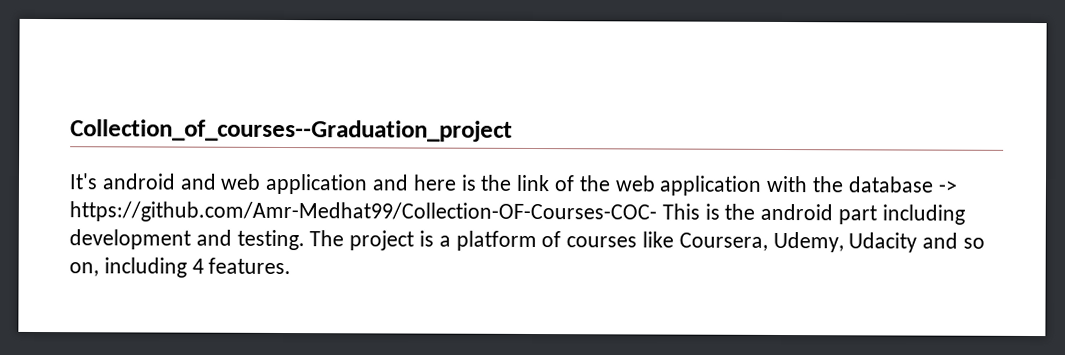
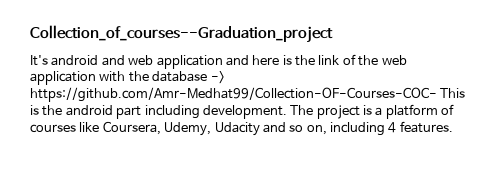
[69,229,305,251] development and testing. -> [202,105,287,119] development.

